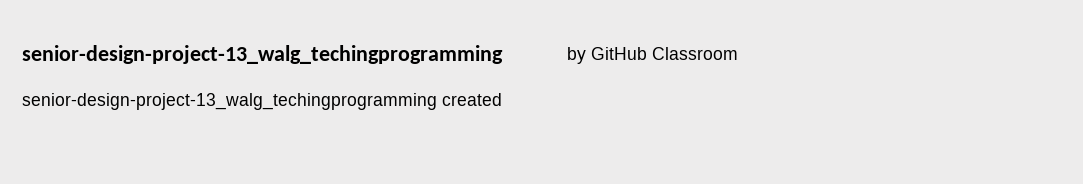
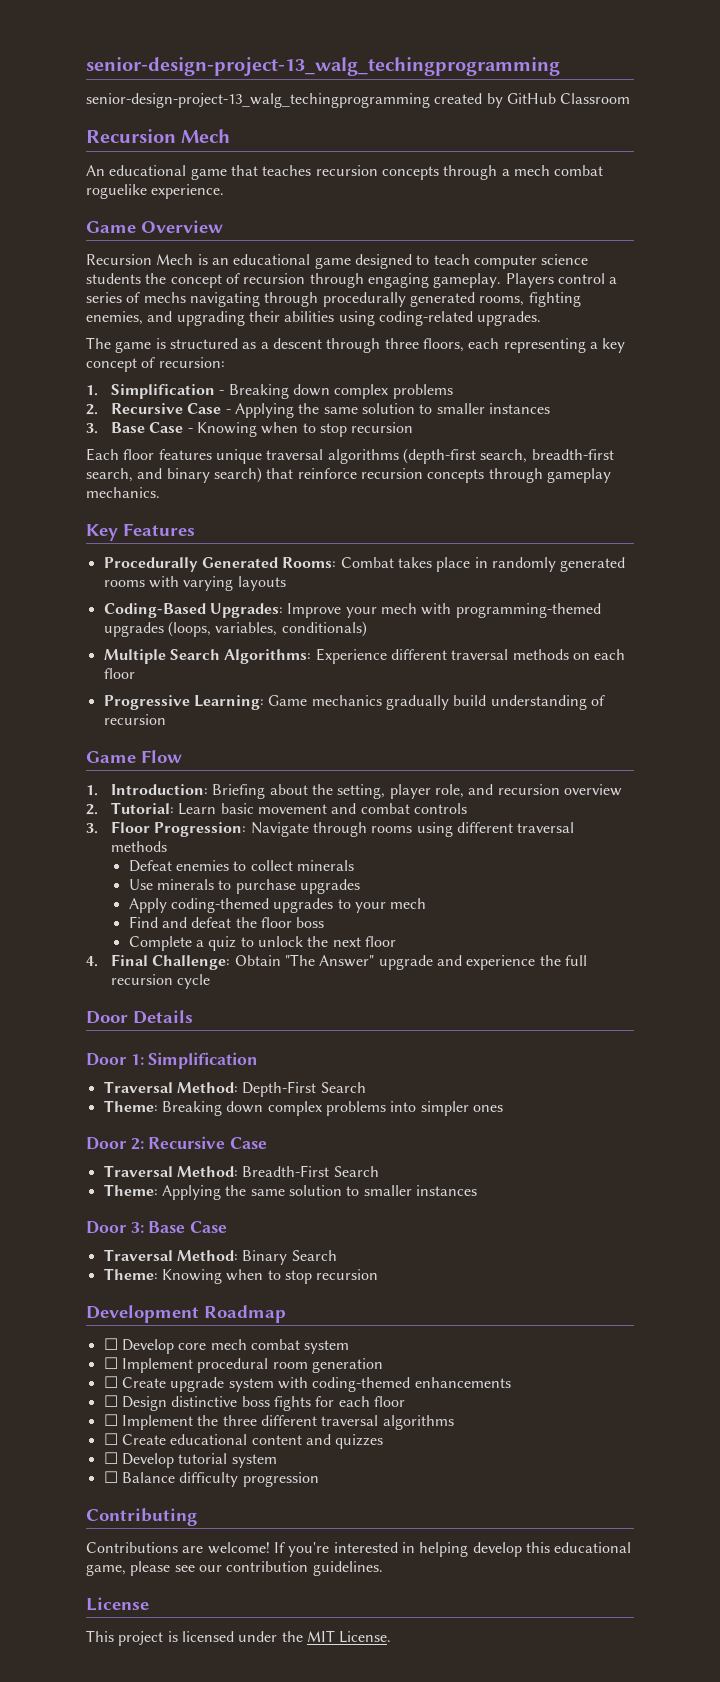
(738, 53) none -> [86,129,231,143] [86,165,604,180] [86,184,225,199] [86,220,223,233] [86,254,589,269] [86,273,618,288] [86,292,581,307] [86,311,542,326] [86,337,626,353] [86,357,225,372] [86,384,453,399] [86,403,550,418] [86,422,414,437] [86,448,614,464] [86,467,611,483] [86,487,160,498] [86,523,195,541] [103,557,626,572] [103,576,286,591] [103,603,601,618] [103,621,367,637] [103,648,626,664] [103,668,135,679] [103,695,605,710] [103,714,166,725] [86,750,182,763] [86,784,622,799] [86,802,467,815] [86,821,575,837] [111,841,168,852] [128,860,354,872] [128,879,360,894] [128,898,427,913] [128,916,325,928] [128,936,396,951] [86,954,587,970] [111,974,211,989] [86,1010,193,1024] [86,1052,259,1069] [103,1081,366,1097] [103,1100,503,1116] [86,1136,268,1150] [103,1165,379,1177] [103,1184,477,1200] [86,1221,228,1234] [103,1249,337,1265] [103,1268,379,1284] [86,1305,286,1323] [103,1338,350,1354] [103,1357,383,1373] [103,1376,511,1392] [103,1395,405,1411] [103,1414,454,1430] [103,1433,384,1449] [103,1452,277,1468] [103,1471,319,1487] [86,1508,197,1526] [86,1542,632,1557] [86,1561,383,1576] [86,1597,149,1611] [86,1630,392,1646] // Recursion Mech // An educational game that teaches recursion concepts through a mech combat roguelike experience. // Game Overview // Recursion Mech is an educational game designed to teach computer science students the concept of recursion through engaging gameplay. Players control a series of mechs navigating through procedurally generated rooms, fighting enemies, and upgrading their abilities using coding-related upgrades. // The game is structured as a descent through three floors, each representing a key concept of recursion: // 1. Simplification - Breaking down complex problems // 2. Recursive Case - Applying the same solution to smaller instances // 3. Base Case - Knowing when to stop recursion // Each floor features unique traversal algorithms (depth-first search, breadth-first search, and binary search) that reinforce recursion concepts through gameplay mechanics. // Key Features // Procedurally Generated Rooms: Combat takes place in randomly generated rooms with varying layouts // Coding-Based Upgrades: Improve your mech with programming-themed upgrades (loops, variables, conditionals) // Multiple Search Algorithms: Experience different traversal methods on each floor // Progressive Learning: Game mechanics gradually build understanding of recursion // Game Flow // 1. Introduction: Briefing about the setting, player role, and recursion overview // 2. Tutorial: Learn basic movement and combat controls // 3. Floor Progression: Navigate through rooms using different traversal methods // Defeat enemies to collect minerals // Use minerals to purchase upgrades // Apply coding-themed upgrades to your mech // Find and defeat the floor boss // Complete a quiz to unlock the next floor // 4. Final Challenge: Obtain "The Answer" upgrade and experience the full recursion cycle // Door Details // Door 1: Simplification // Traversal Method: Depth-First Search // Theme: Breaking down complex problems into simpler ones // Door 2: Recursive Case // Traversal Method: Breadth-First Search // Theme: Applying the same solution to smaller instances // Door 3: Base Case // Traversal Method: Binary Search // Theme: Knowing when to stop recursion // Development Roadmap // ☐ Develop core mech combat system // ☐ Implement procedural room generation // ☐ Create upgrade system with coding-themed enhancements // ☐ Design distinctive boss fights for each floor // ☐ Implement the three different traversal algorithms // ☐ Create educational content and quizzes // ☐ Develop tutorial system // ☐ Balance difficulty progression // Contributing // Contributions are welcome! If you're interested in helping develop this educational game, please see our contribution guidelines. // License // This project is licensed under the MIT License.

